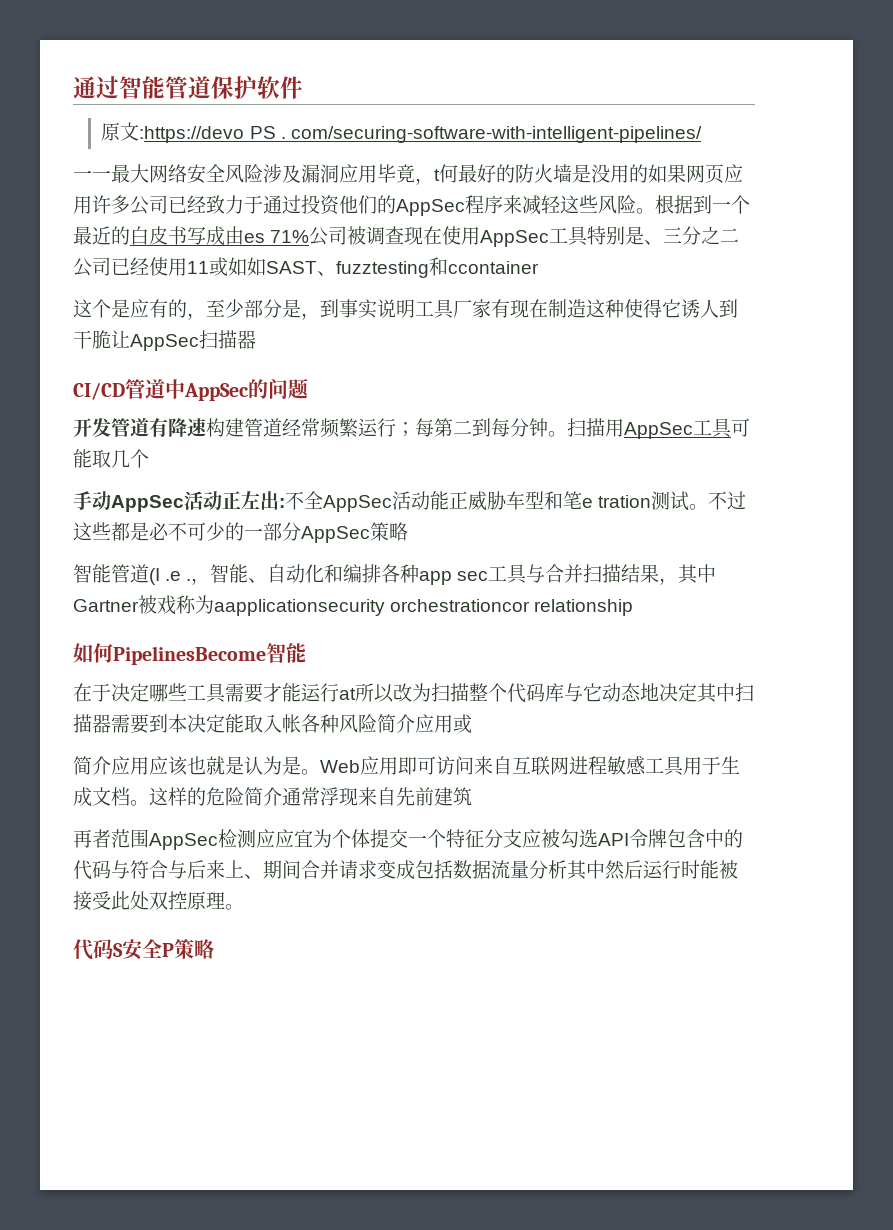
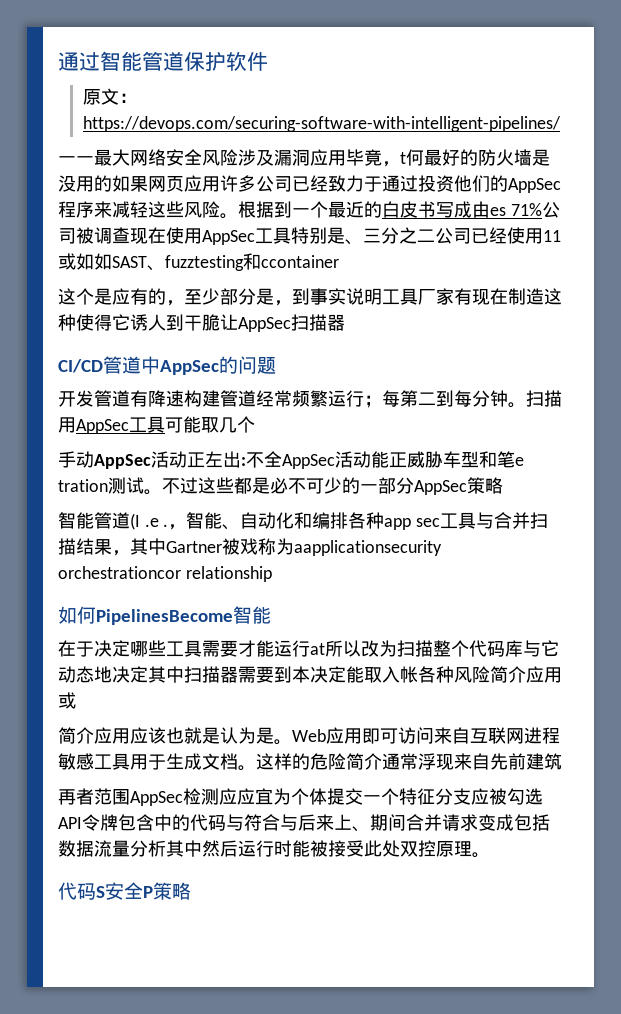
[139,126,702,143] :https://devo PS . com/securing-software-with-intelligent-pipelines/ -> [118,93,137,103] [82,116,561,132] ：https://devops.com/securing-software-with-intelligent-pipelines/

